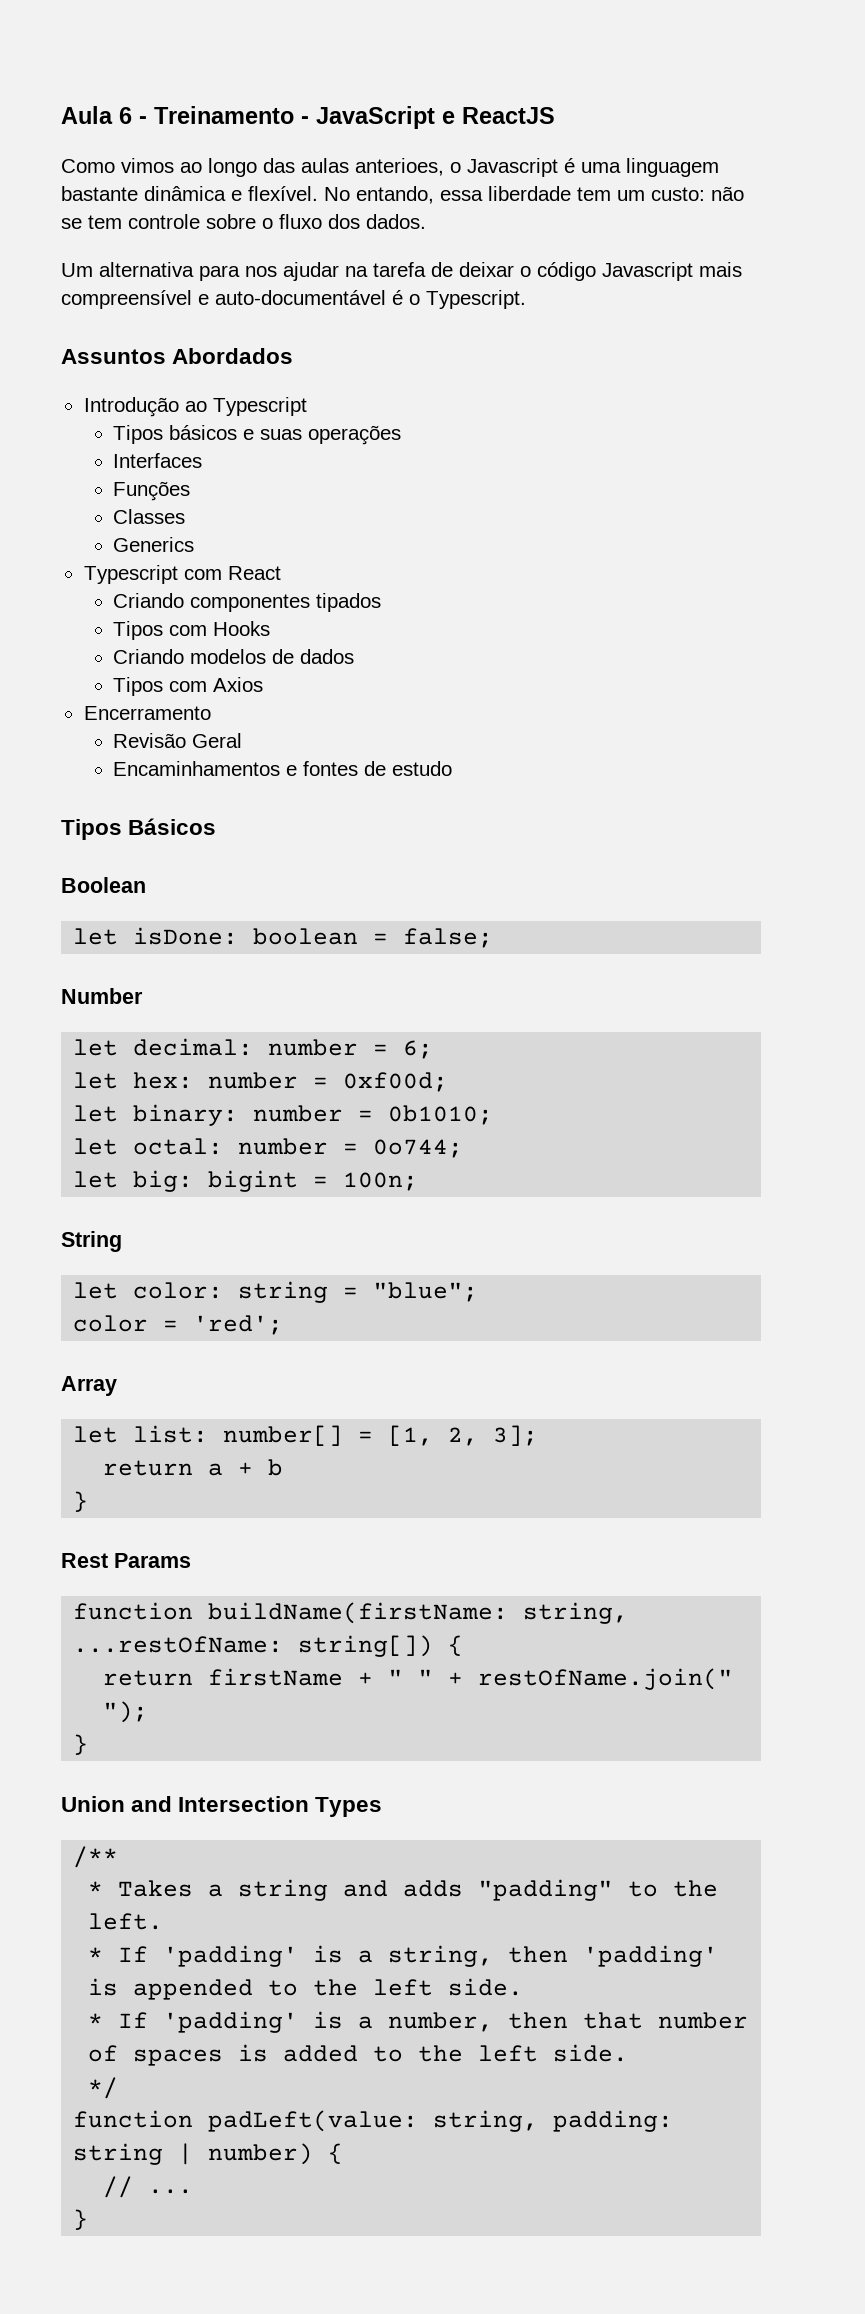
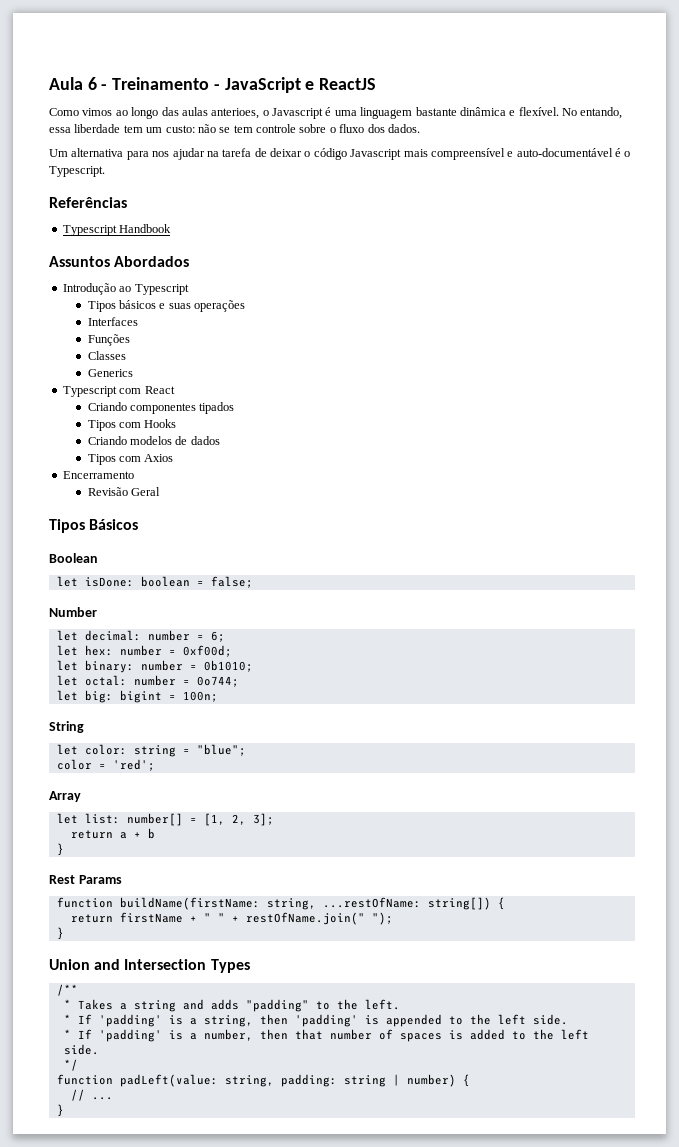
(526, 299) none -> [49,197,127,208] [62,224,172,236] // Referências // Typescript Handbook
[113,761,453,776] // Encaminhamentos e fontes de estudo -> (160, 491) none

